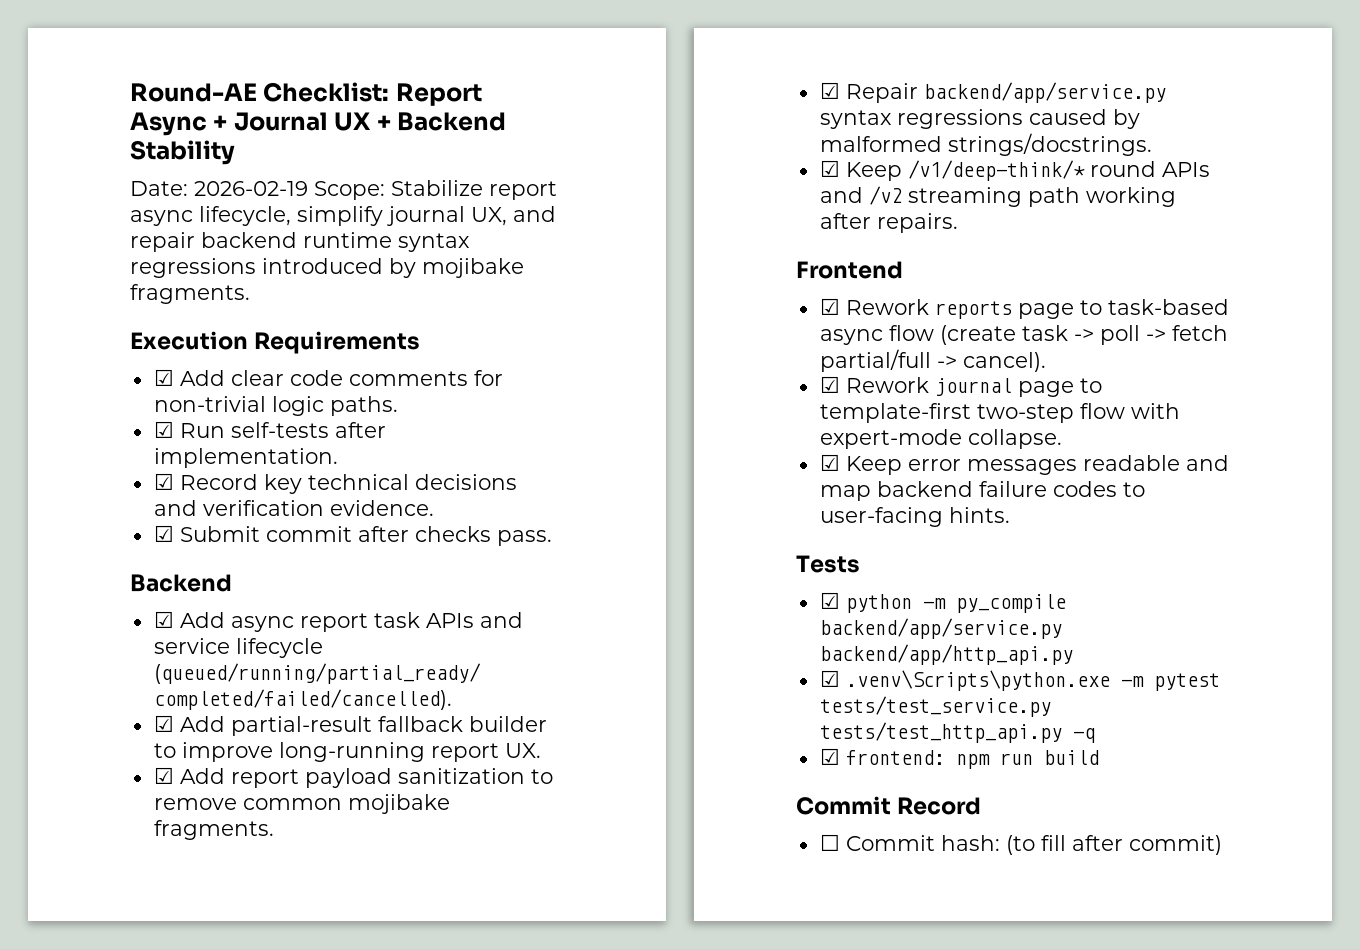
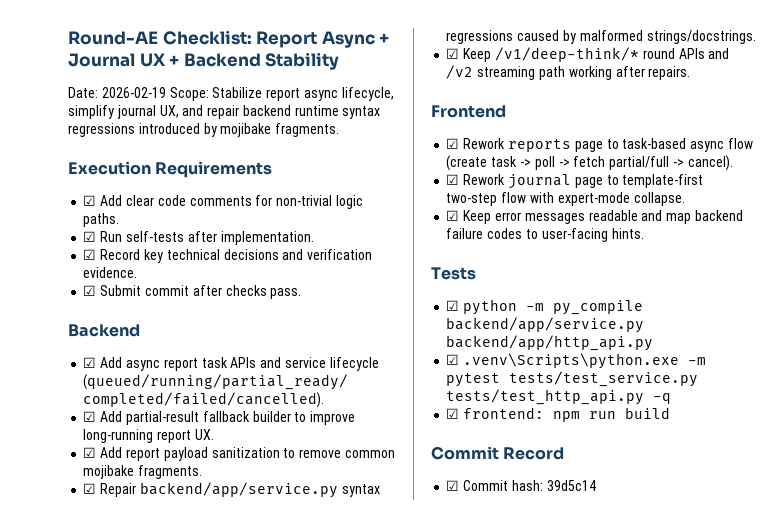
[819,834,840,851] ☐ -> [446,480,460,491] ☑
[1005,835,1222,855] (to fill after commit) -> [546,480,596,491] 39d5c14

